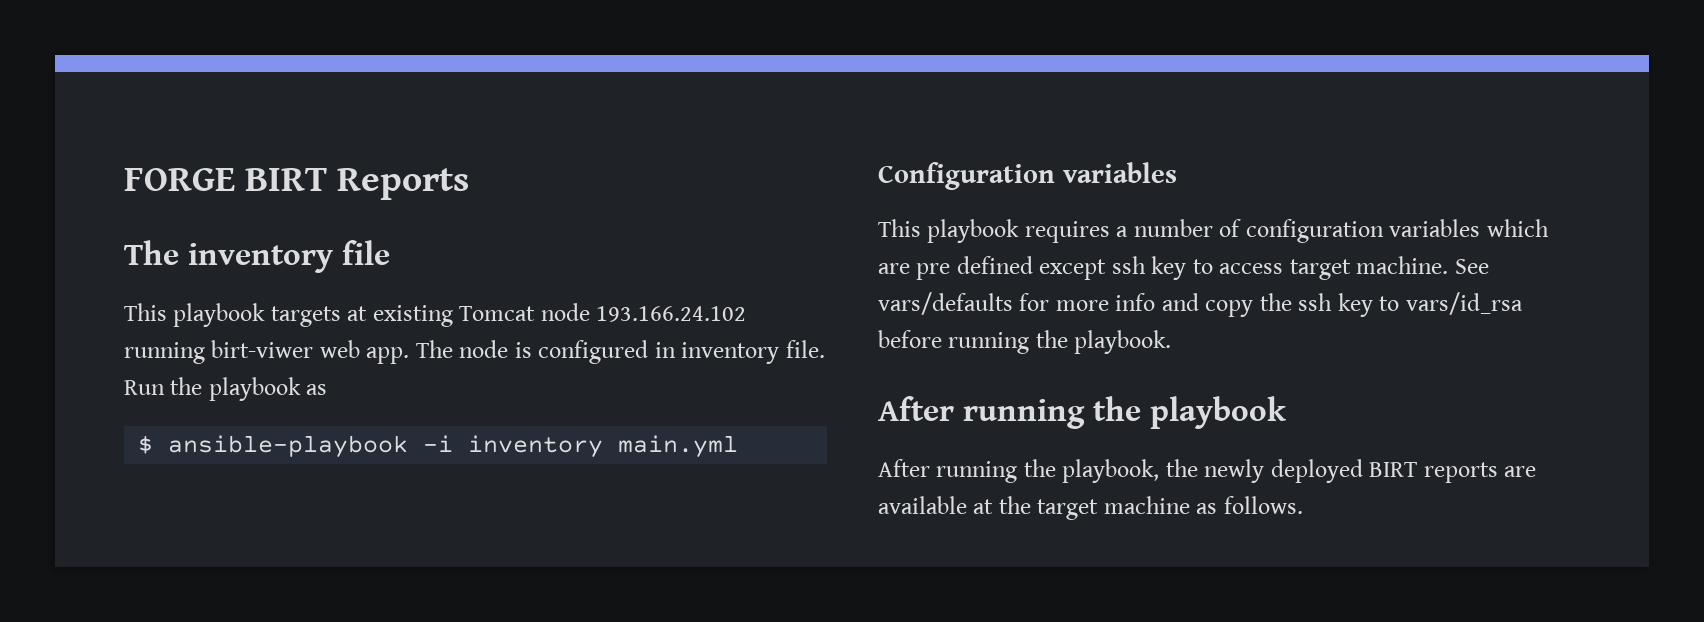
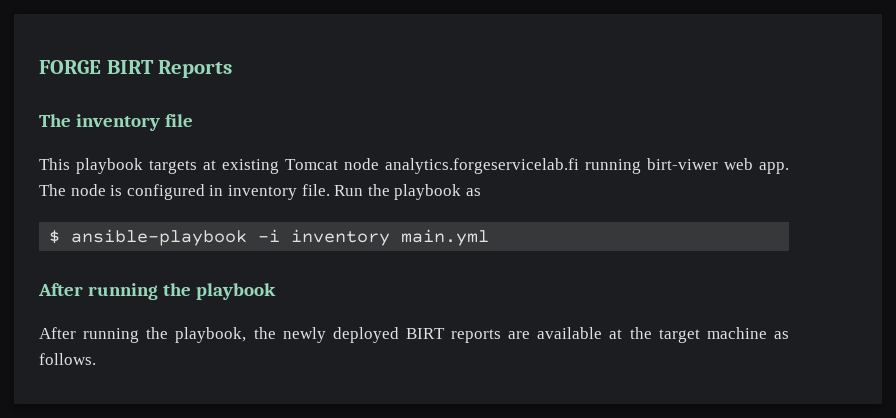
[596,306,747,322] 193.166.24.102 -> [385,158,579,174] analytics.forgeservicelab.fi
[878,162,1177,190] [878,219,1549,243] [878,256,1489,280] [878,292,1523,317] [878,330,1172,354] // Configuration variables // This playbook requires a number of configuration variables which are pre defined except ssh key to access target machine. See vars/defaults for more info and copy the ssh key to vars/id_rsa before running the playbook. -> (490, 237) none

